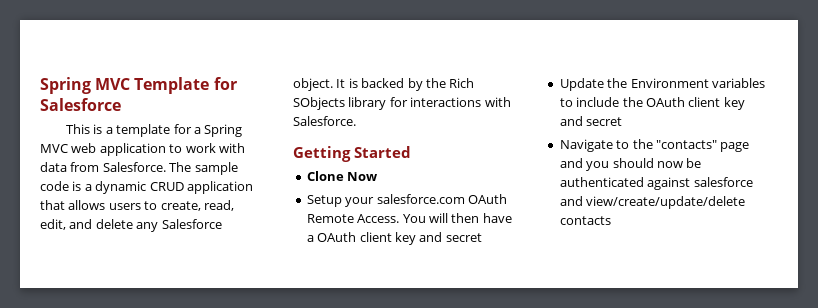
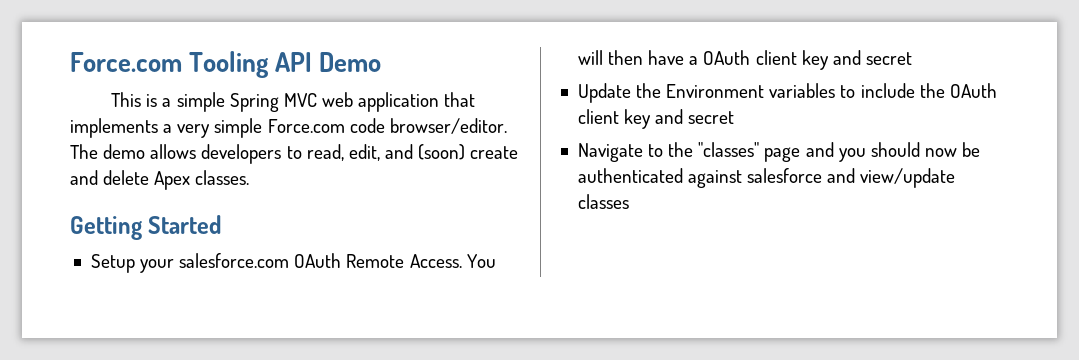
[40,77,237,94] [40,98,121,111] Spring MVC Template for Salesforce -> [70,51,382,78] Force.com Tooling API Demo
[116,124,201,137] template for a -> [176,92,225,112] simple
[169,143,245,153] [40,162,238,175] [40,181,253,194] [40,200,234,211] [40,219,222,232] [293,78,475,91] [293,97,511,110] [293,116,356,126] to work with data from Salesforce. The sample code is a dynamic CRUD application that allows users to create, read, edit, and delete any Salesforce object. It is backed by the Rich SObjects library for interactions with Salesforce. -> [444,92,476,107] [70,118,507,138] [70,144,519,164] [70,170,250,190] that implements a very simple Force.com code browser/editor. The demo allows developers to read, edit, and (soon) create and delete Apex classes.
[306,171,378,181] // Clone Now -> (222, 224) none
[655,140,717,149] "contacts" -> [698,142,760,157] "classes"
[586,196,746,209] [559,216,611,225] view/create/update/delete contacts -> [860,168,956,188] [577,194,629,209] view/update classes

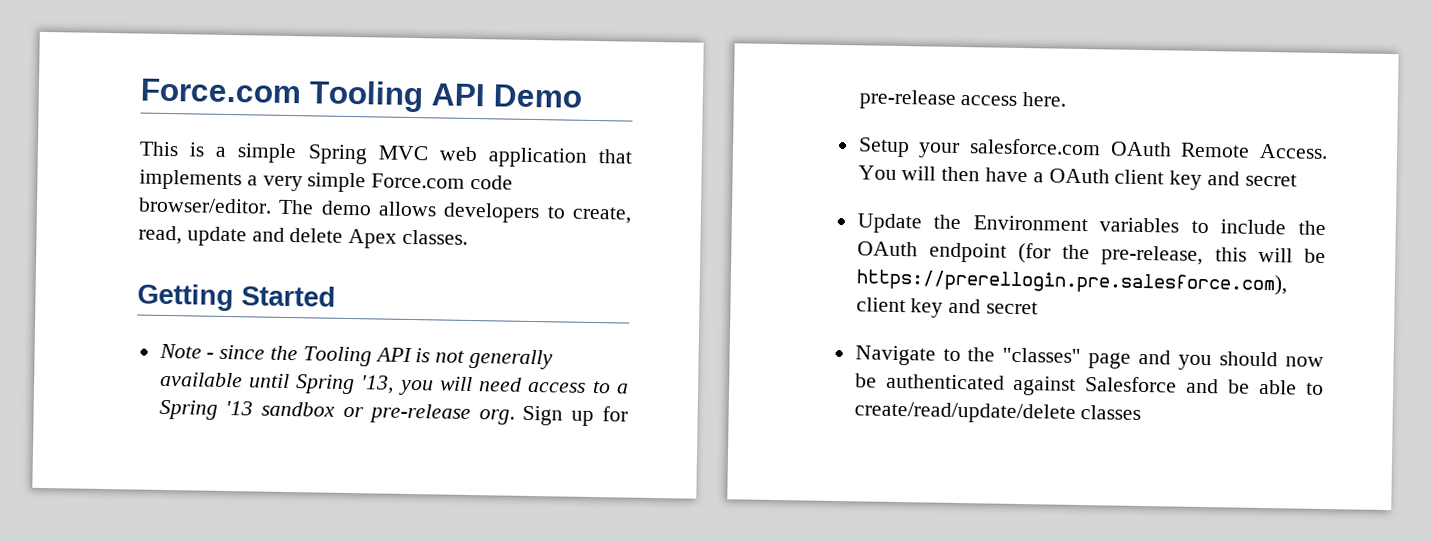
[306,144,519,161] read, edit, and (soon) create -> [572,206,632,224] [138,225,247,247] create, read, update
(222, 224) none -> [158,343,554,370] [159,371,630,396] [158,399,628,427] [858,89,1067,110] // Note - since the Tooling API is not generally available until Spring '13, you will need access to a Spring '13 sandbox or pre-release org. Sign up for pre-release access here.
(997, 90) none -> [928,242,1326,266] [855,268,1288,296] endpoint (for the pre-release, this will be https://prerellogin.pre.salesforce.com),
[747,168,956,188] salesforce and view/update -> [1085,376,1324,395] [853,401,1076,424] Salesforce and be able to create/read/update/delete

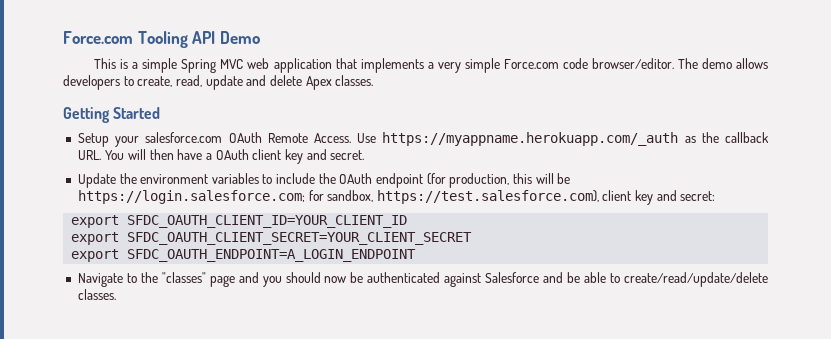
[158,343,554,370] [159,371,630,396] [158,399,628,427] [858,89,1067,110] // Note - since the Tooling API is not generally available until Spring '13, you will need access to a Spring '13 sandbox or pre-release org. Sign up for pre-release access here. -> (161, 113) none
(1328, 151) none -> [357,132,769,146] [77,150,101,160] Use https://myappname.herokuapp.com/_auth as the callback URL.
[1244,173,1297,187] secret -> [330,150,365,160] secret.
[972,215,1088,232] Environment -> [140,174,209,184] environment
[1062,244,1204,266] the pre-release, -> [449,173,510,188] production,
[855,268,1288,296] [855,297,1039,318] https://prerellogin.pre.salesforce.com), client key and secret -> [77,190,716,205] [71,215,408,228] [71,232,473,245] [71,249,417,262] https://login.salesforce.com; for sandbox, https://test.salesforce.com), client key and secret: // export SFDC_OAUTH_CLIENT_ID=YOUR_CLIENT_ID // export SFDC_OAUTH_CLIENT_SECRET=YOUR_CLIENT_SECRET // export SFDC_OAUTH_ENDPOINT=A_LOGIN_ENDPOINT
[1080,405,1142,421] classes -> [77,289,116,300] classes.

